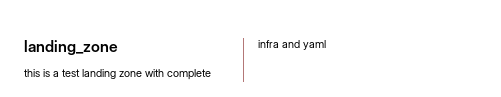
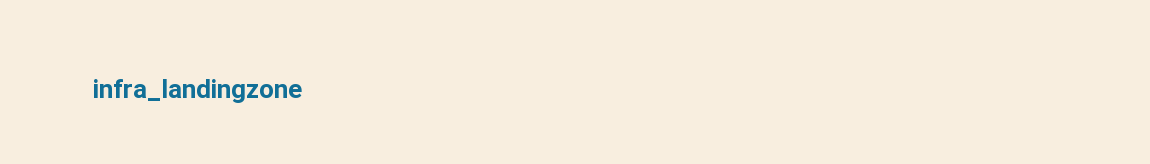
[24,40,118,55] [24,69,211,80] [258,40,326,50] landing_zone // this is a test landing zone with complete infra and yaml -> [93,79,302,103] infra_landingzone

